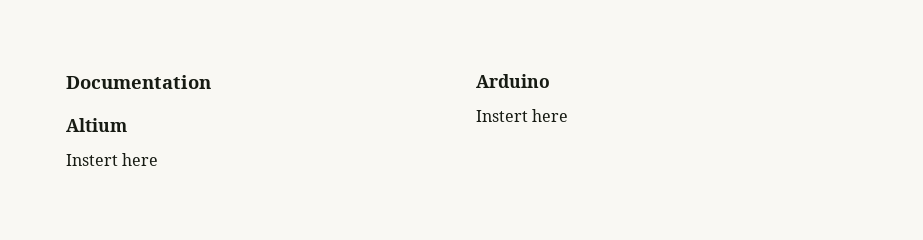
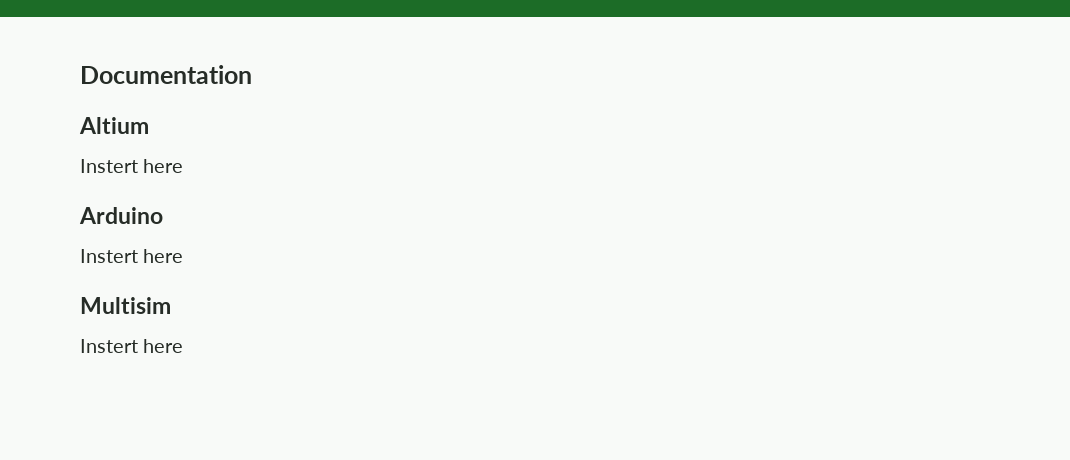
(569, 115) none -> [80,297,171,314] [80,339,184,353] // Multisim // Instert here

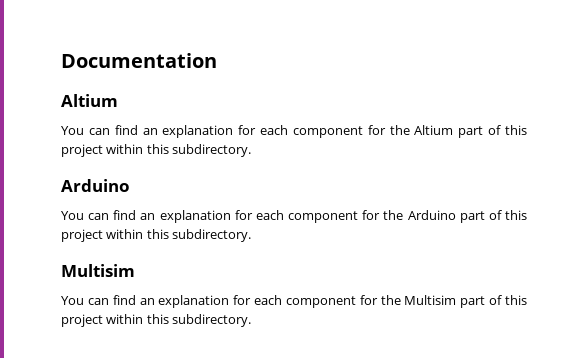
[80,159,184,173] [79,207,163,224] [80,249,184,263] [80,297,171,314] [80,339,184,353] Instert here // Arduino // Instert here // Multisim // Instert here -> [61,125,528,138] [61,144,252,157] [61,179,130,192] [61,210,527,223] [61,229,252,242] [61,264,135,277] [61,295,528,308] [61,314,252,327] You can find an explanation for each component for the Altium part of this project within this subdirectory. // Arduino // You can find an explanation for each component for the Arduino part of this project within this subdirectory. // Multisim // You can find an explanation for each component for the Multisim part of this project within this subdirectory.

